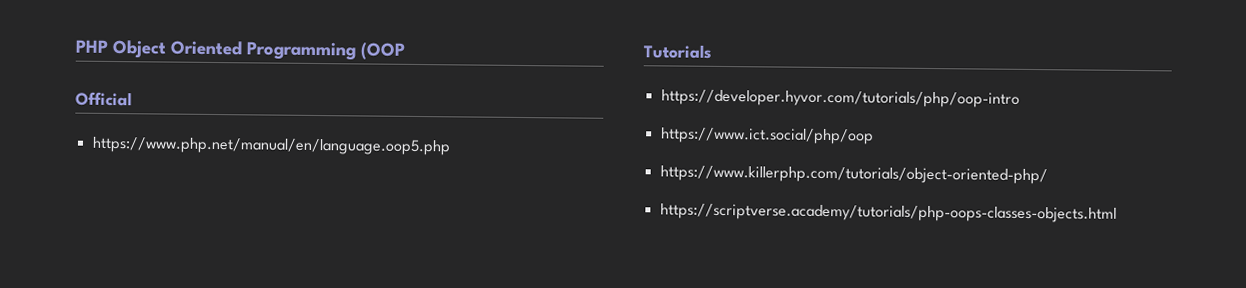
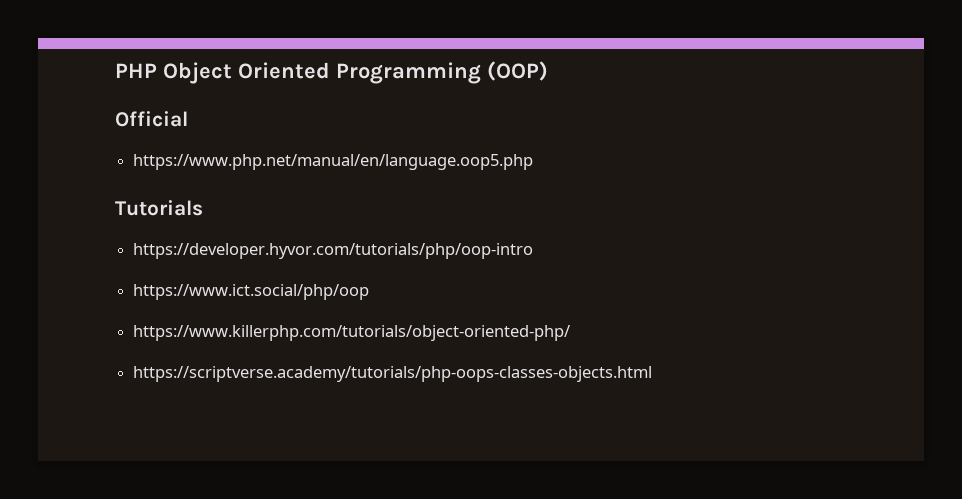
[360,42,405,60] (OOP -> [487,61,548,81] (OOP)

